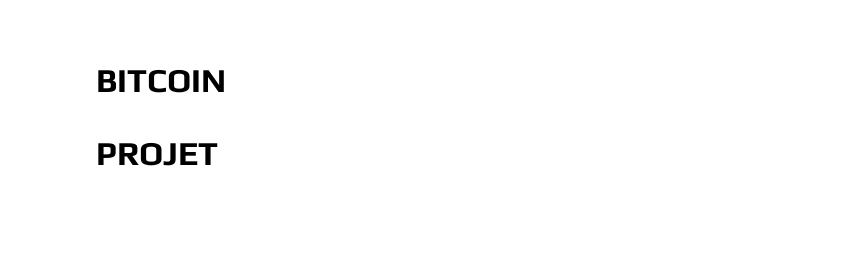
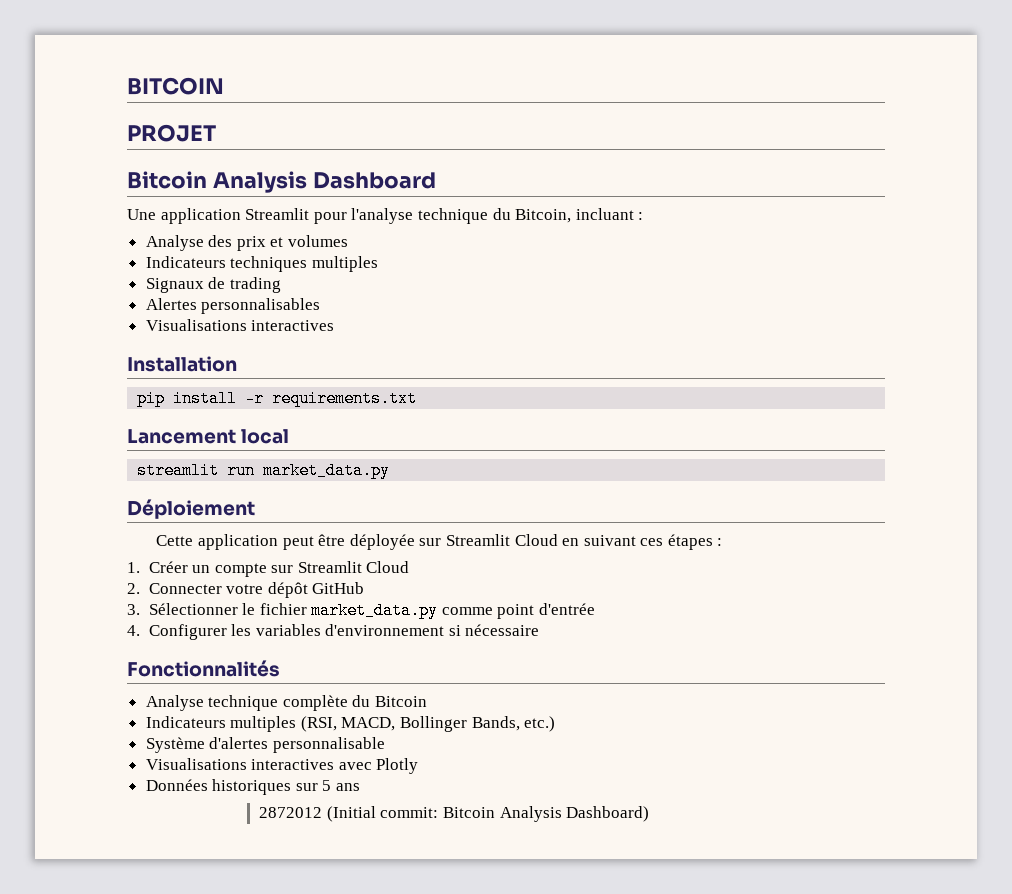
(218, 154) none -> [127,171,436,193] [127,208,644,224] [145,235,349,251] [145,256,378,272] [145,277,281,293] [145,298,321,314] [145,319,335,331] [127,356,237,372] [137,390,418,407] [127,429,290,444] [137,462,391,479] [127,499,255,519] [156,534,723,550] [127,561,410,577] [127,582,365,598] [127,602,596,619] [127,624,540,640] [127,660,280,677] [145,695,428,711] [145,716,556,732] [145,737,385,753] [145,758,419,774] [145,779,361,795] [259,806,650,822] // Bitcoin Analysis Dashboard // Une application Streamlit pour l'analyse technique du Bitcoin, incluant : // Analyse des prix et volumes // Indicateurs techniques multiples // Signaux de trading // Alertes personnalisables // Visualisations interactives // Installation // pip install -r requirements.txt // Lancement local // streamlit run market_data.py // Déploiement // Cette application peut être déployée sur Streamlit Cloud en suivant ces étapes : // 1. Créer un compte sur Streamlit Cloud // 2. Connecter votre dépôt GitHub // 3. Sélectionner le fichier market_data.py comme point d'entrée // 4. Configurer les variables d'environnement si nécessaire // Fonctionnalités // Analyse technique complète du Bitcoin // Indicateurs multiples (RSI, MACD, Bollinger Bands, etc.) // Système d'alertes personnalisable // Visualisations interactives avec Plotly // Données historiques sur 5 ans // 2872012 (Initial commit: Bitcoin Analysis Dashboard)

